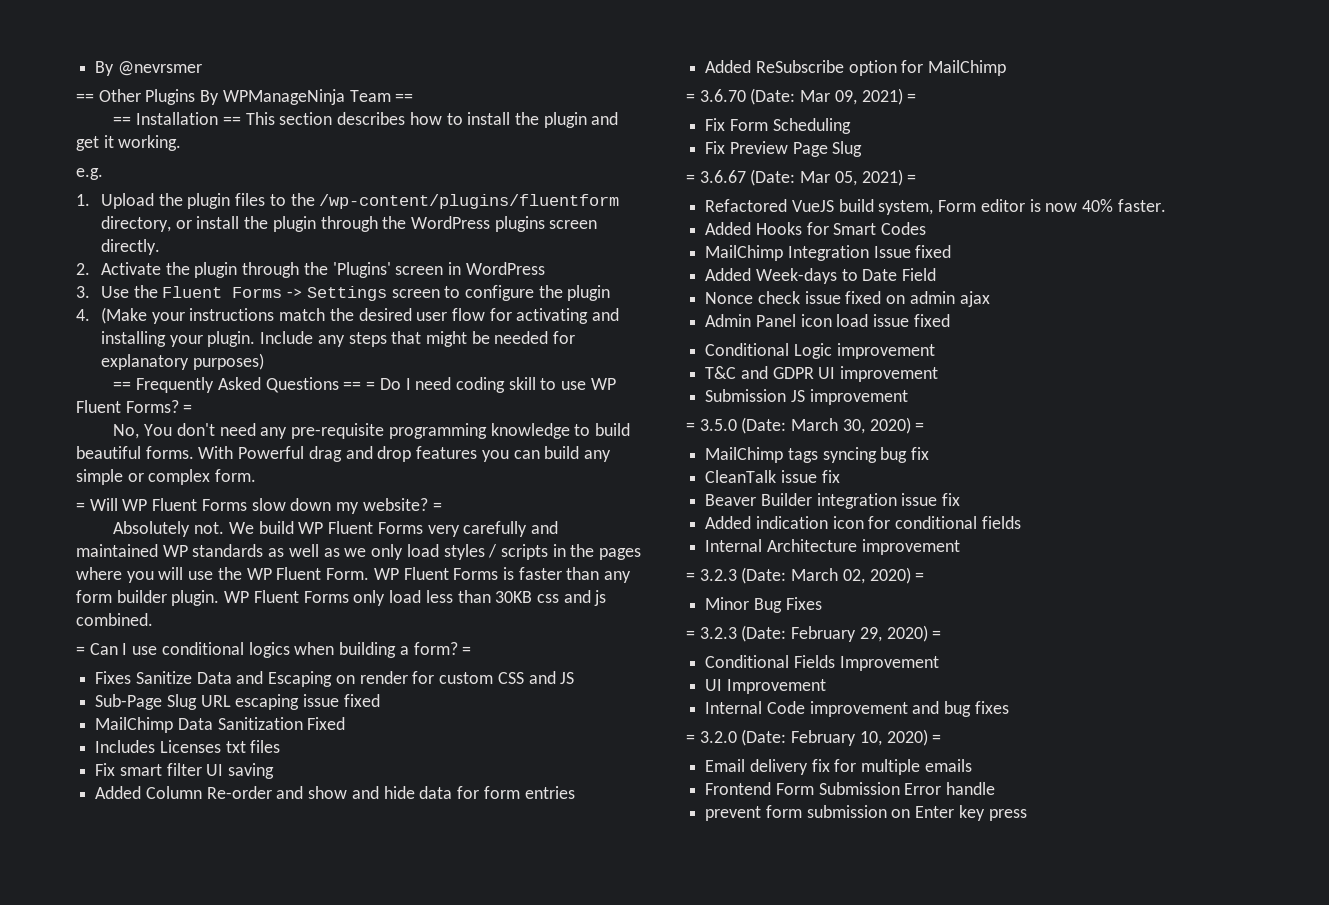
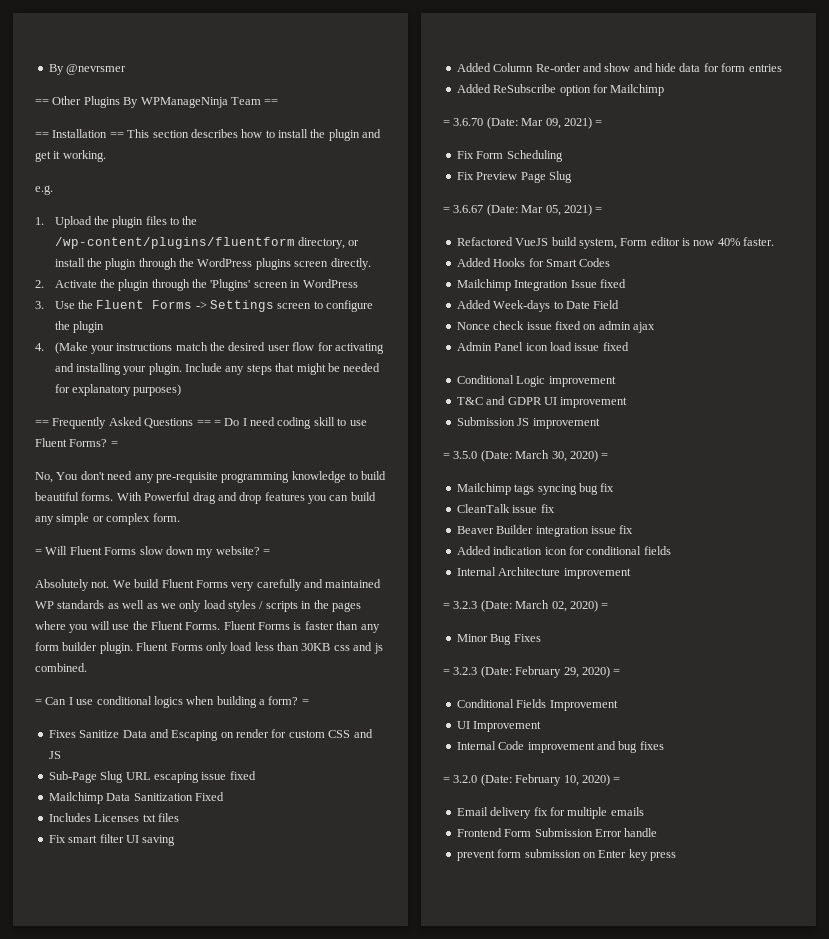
[590,378,616,390] WP -> (367, 423) none
[122,499,148,511] WP -> (68, 550) none
[298,522,324,534] WP -> (160, 583) none
[246,567,399,580] WP Fluent Form. WP -> [150,621,221,630] Fluent Forms.
[224,591,250,603] WP -> (133, 648) none
[95,717,174,733] MailChimp -> [48,792,103,804] Mailchimp
[928,60,1007,76] MailChimp -> [610,84,665,96] Mailchimp
[705,245,784,261] MailChimp -> [456,279,511,291] Mailchimp
[705,447,784,463] MailChimp -> [456,483,511,495] Mailchimp

